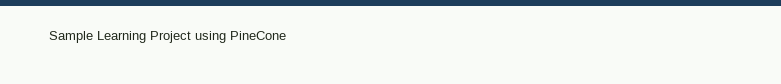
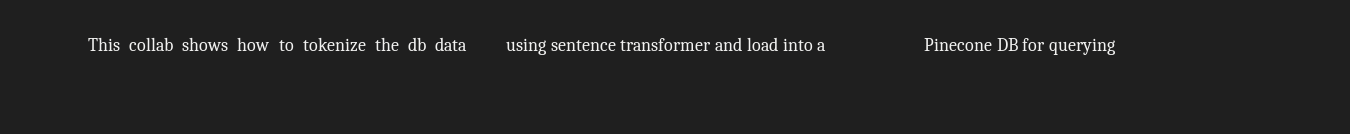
[49,31,286,43] Sample Learning Project using PineCone -> [88,37,1117,55] This collab shows how to tokenize the db data using sentence transformer and load into a Pinecone DB for querying

